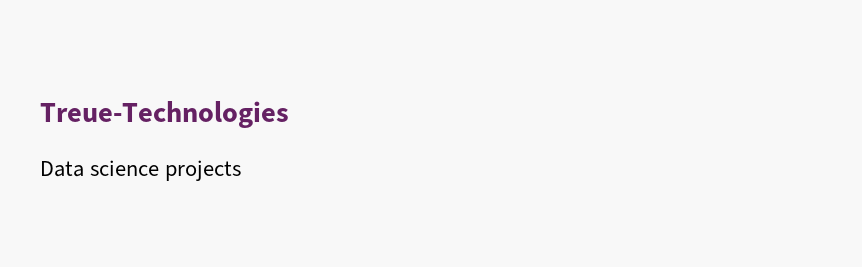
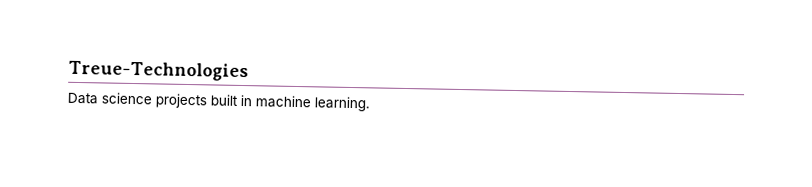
(242, 170) none -> [210,94,370,112] built in machine learning.

